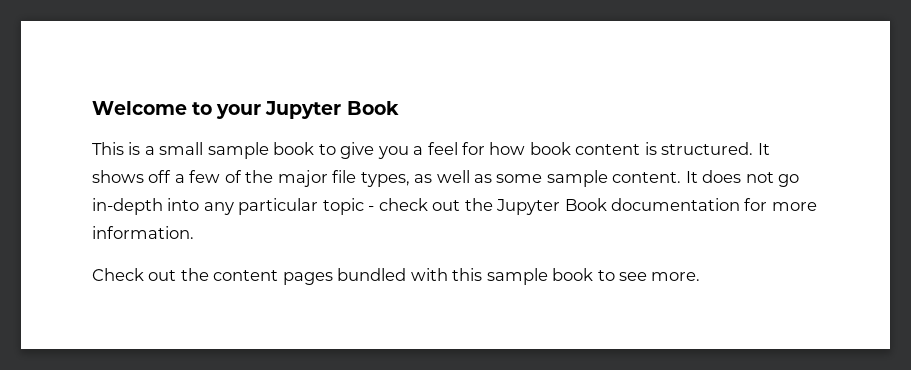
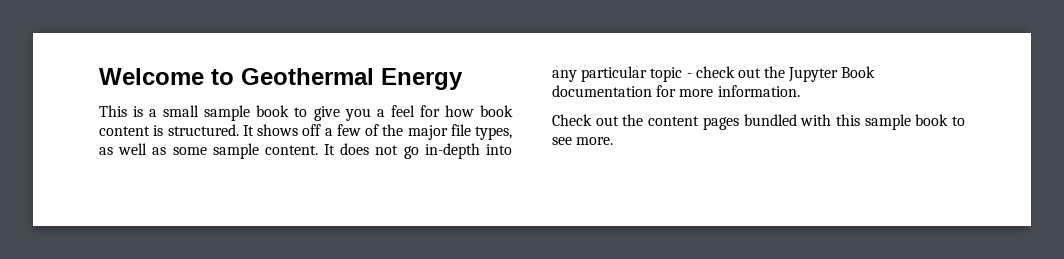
[216,101,399,119] your Jupyter Book -> [241,68,463,90] Geothermal Energy

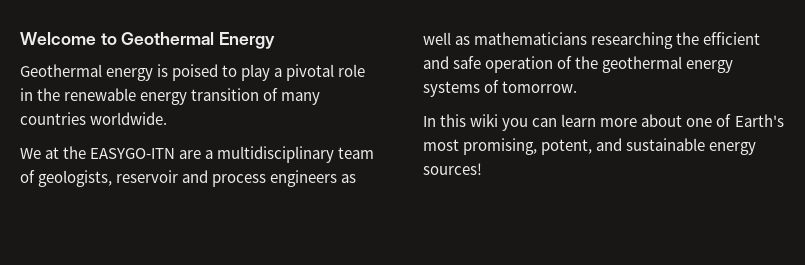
[99,105,513,121] [99,124,512,140] [99,143,512,159] [552,66,876,82] [552,85,800,97] [552,114,965,130] [552,137,614,145] This is a small sample book to give you a feel for how book content is structured. It shows off a few of the major file types, as well as some sample content. It does not go in-depth into any particular topic - check out the Jupyter Book documentation for more information. // Check out the content pages bundled with this sample book to see more. -> [20,64,366,81] [20,88,321,105] [20,112,168,125] [20,146,375,163] [20,170,357,187] [423,32,761,49] [423,56,734,73] [423,80,578,97] [423,114,784,131] [423,138,757,155] [423,163,482,175] Geothermal energy is poised to play a pivotal role in the renewable energy transition of many countries worldwide. // We at the EASYGO-ITN are a multidisciplinary team of geologists, reservoir and process engineers as well as mathematicians researching the efficient and safe operation of the geothermal energy systems of tomorrow. // In this wiki you can learn more about one of Earth's most promising, potent, and sustainable energy sources!

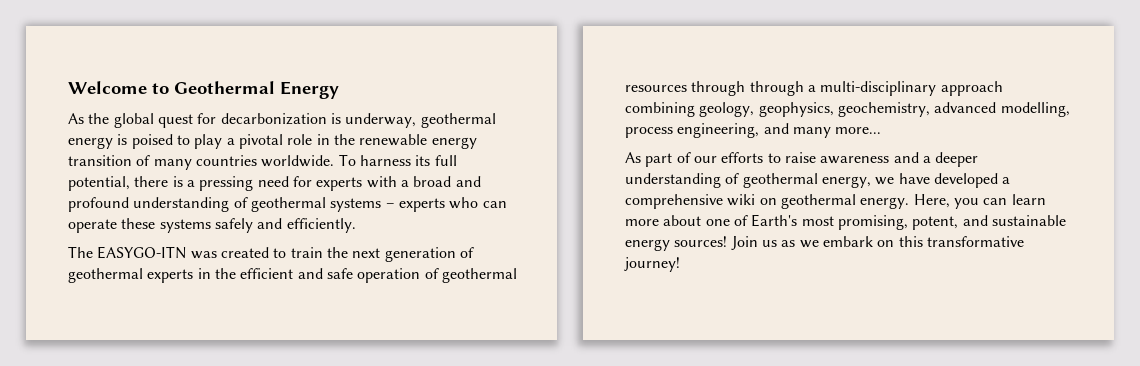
[20,64,102,77] Geothermal -> [68,113,496,128] As the global quest for decarbonization is underway, geothermal
[20,146,375,163] [20,170,357,187] [423,32,674,49] // We at the EASYGO-ITN are a multidisciplinary team of geologists, reservoir and process engineers as well as mathematicians researching -> [338,154,457,166] [68,176,481,191] [68,197,507,212] [68,218,356,233] [68,246,474,262] [68,268,211,283] To harness its full potential, there is a pressing need for experts with a broad and profound understanding of geothermal systems – experts who can operate these systems safely and efficiently. // The EASYGO-ITN was created to train the next generation of geothermal experts in
[575,56,734,73] [423,80,578,97] [423,114,499,127] the geothermal energy systems of tomorrow. // In this wiki -> [441,268,517,283] [625,81,1003,96] [625,102,1070,117] [625,123,882,138] [625,152,979,167] [625,173,1011,188] [625,194,950,209] geothermal resources through through a multi-disciplinary approach combining geology, geophysics, geochemistry, advanced modelling, process engineering, and many more... // As part of our efforts to raise awareness and a deeper understanding of geothermal energy, we have developed a comprehensive wiki on geothermal energy. Here,
(482, 169) none -> [730,236,1024,250] [624,257,680,272] Join us as we embark on this transformative journey!

